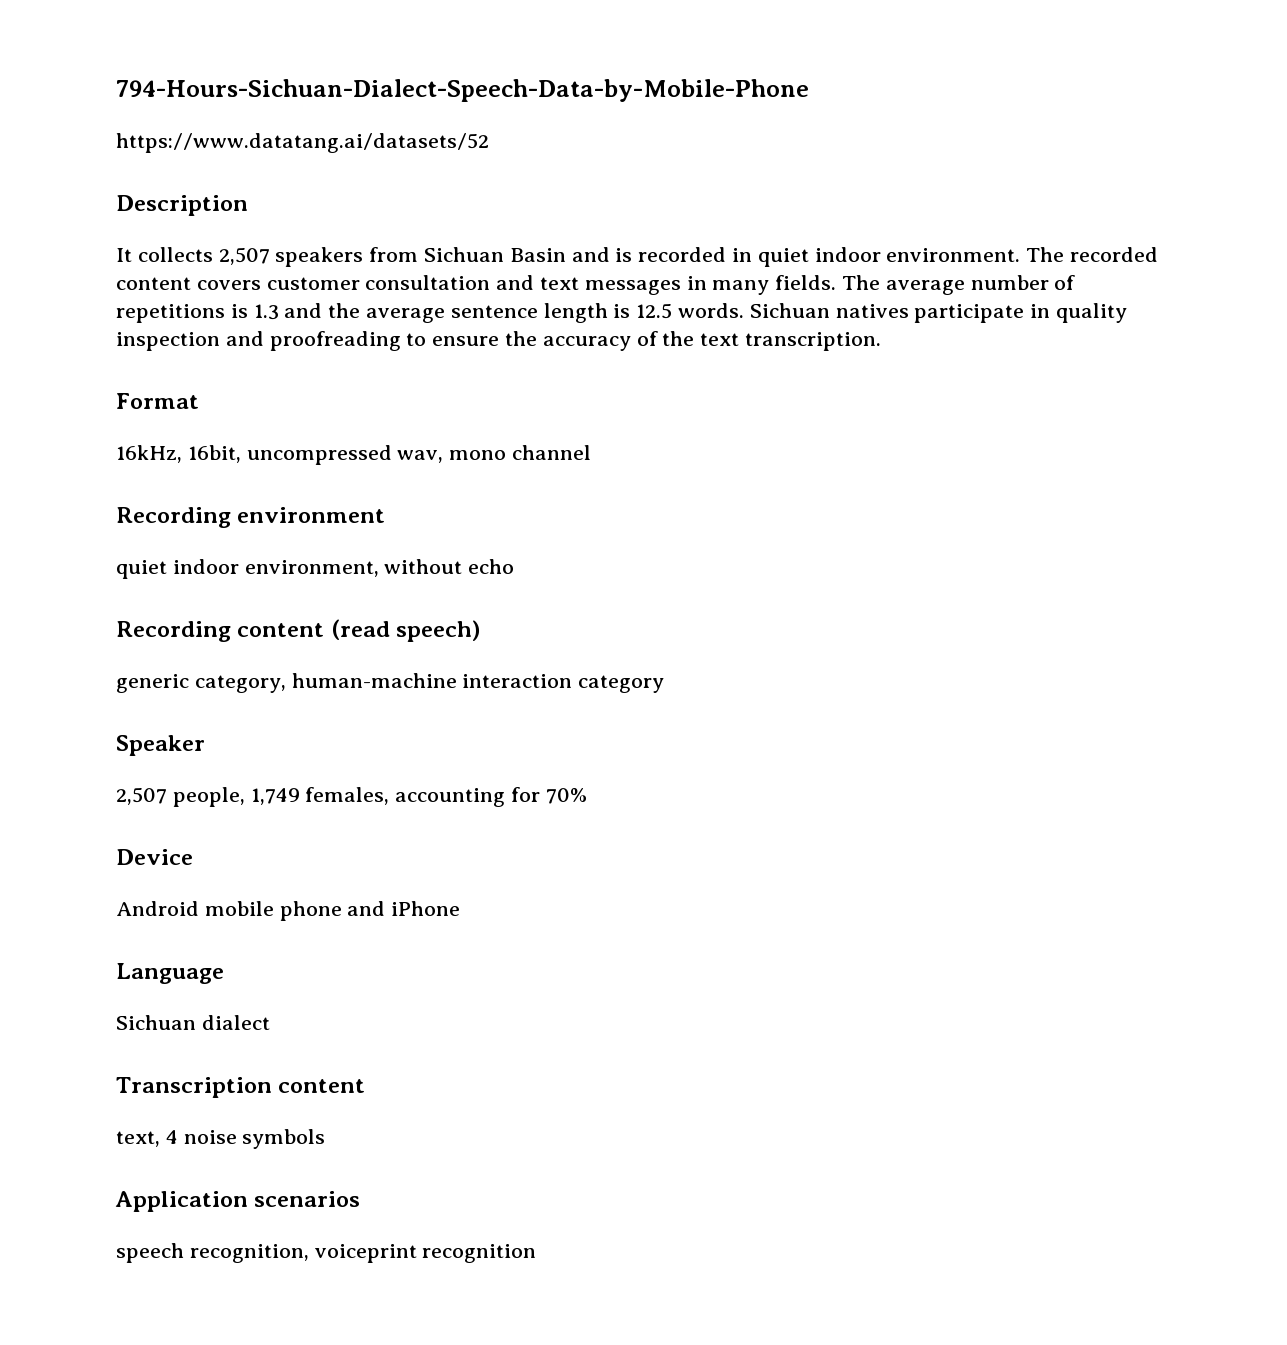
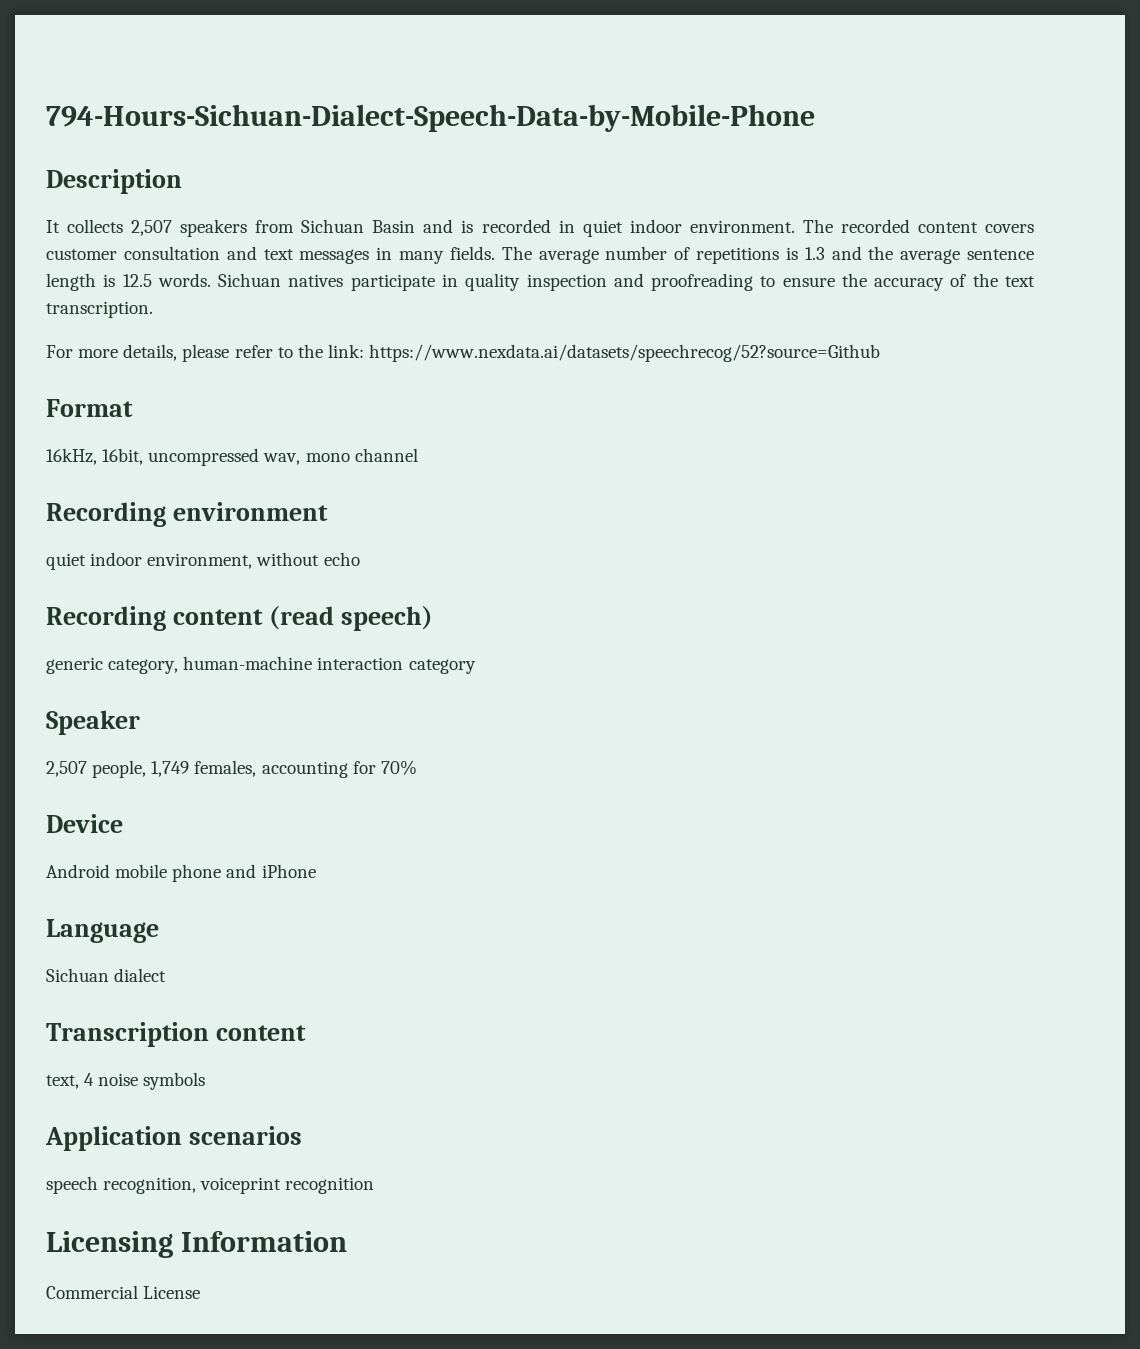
[116,133,489,153] // https://www.datatang.ai/datasets/52 -> (815, 118) none
(882, 341) none -> [46,344,881,362] // For more details, please refer to the link: https://www.nexdata.ai/datasets/speechrecog/52?source=Github
(537, 1253) none -> [46,1231,347,1258] [46,1285,201,1299] // Licensing Information // Commercial License

